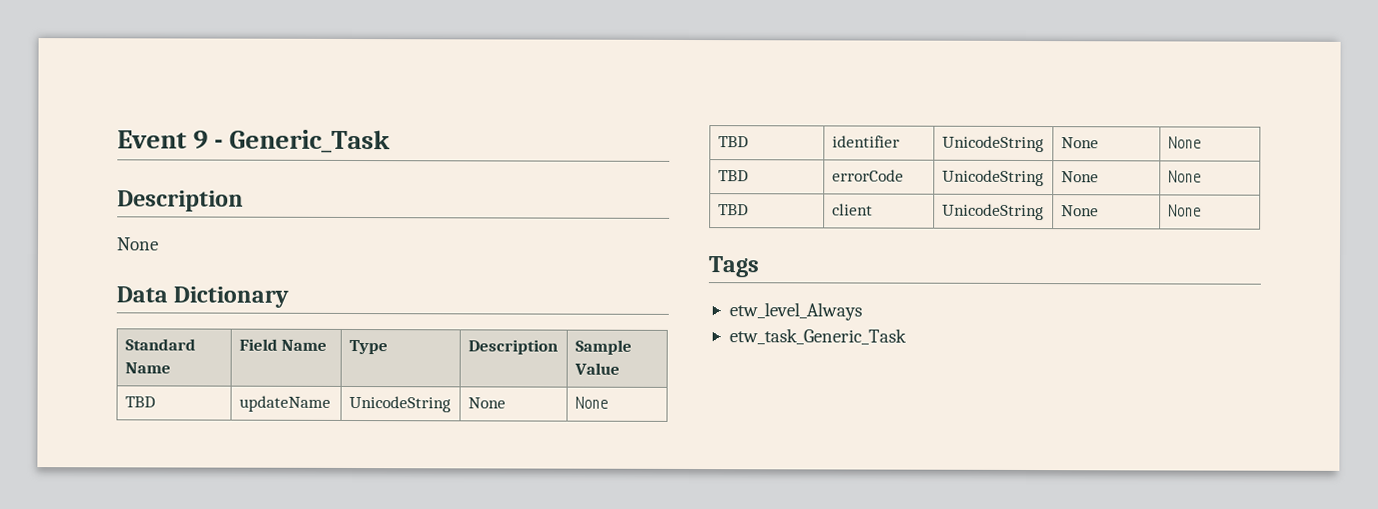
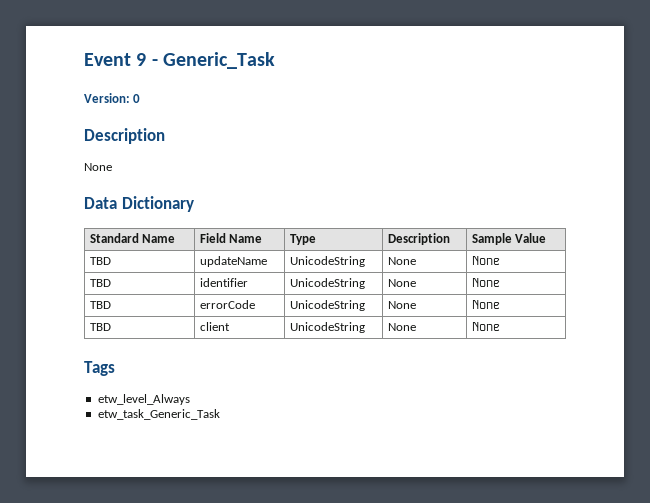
(392, 141) none -> [84,93,141,103] // Version: 0

